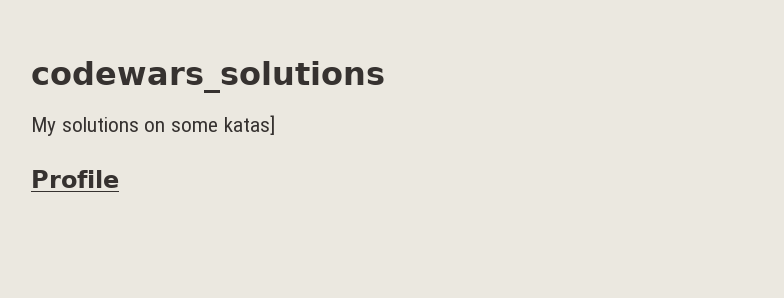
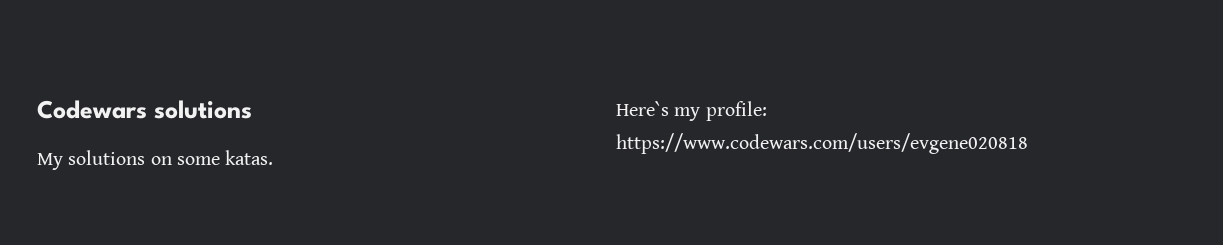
[31,61,385,93] codewars_solutions -> [37,100,252,119] Codewars solutions
[223,115,275,135] [31,170,119,188] katas] // Profile -> [225,150,274,165] [616,101,767,121] [616,133,1028,154] katas. // Here`s my profile: https://www.codewars.com/users/evgene020818

